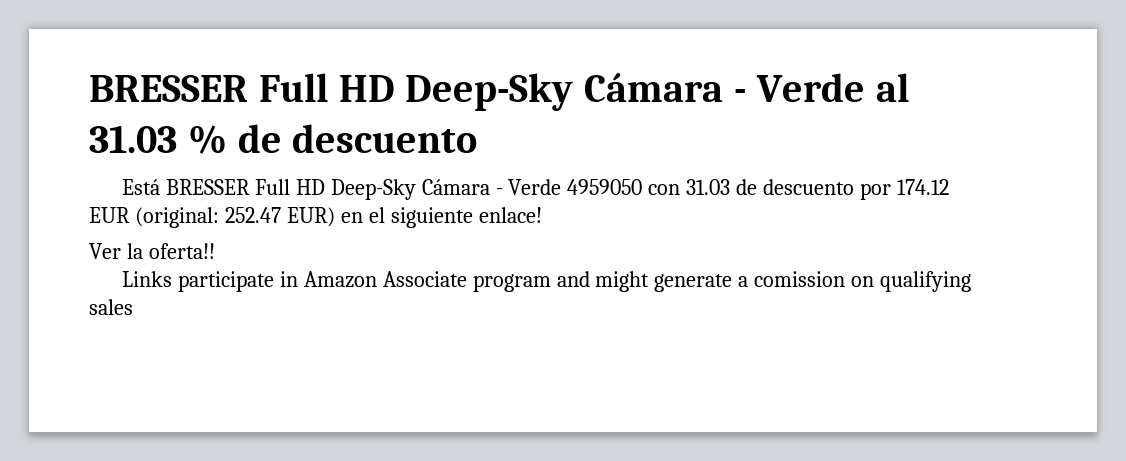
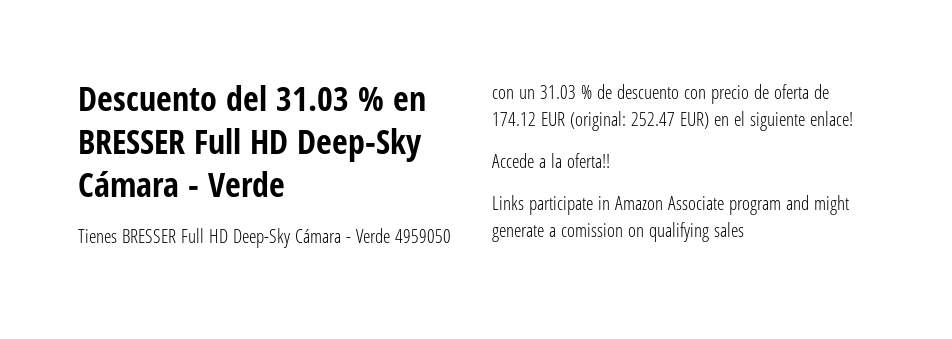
[89,73,909,111] [89,124,478,154] [121,179,160,195] BRESSER Full HD Deep-Sky Cámara - Verde al 31.03 % de descuento // Está -> [78,85,427,111] [78,128,423,162] [78,171,286,197] [78,229,117,243] Descuento del 31.03 % en BRESSER Full HD Deep-Sky Cámara - Verde // Tienes
[686,179,892,200] 31.03 de descuento por -> [518,84,829,104] un 31.03 % de descuento con precio de oferta de
[89,243,121,259] Ver -> [492,153,546,168] Accede a

